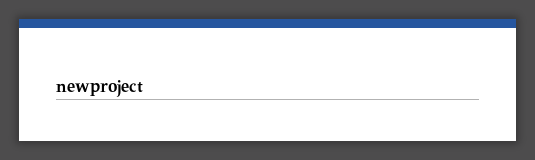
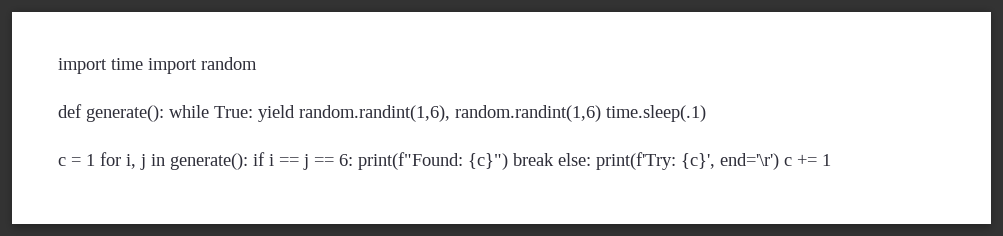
[56,80,143,97] newproject -> [58,57,257,74] [58,104,706,122] [58,152,831,170] import time import random // def generate(): while True: yield random.randint(1,6), random.randint(1,6) time.sleep(.1) // c = 1 for i, j in generate(): if i == j == 6: print(f"Found: {c}") break else: print(f'Try: {c}', end='\r') c += 1

